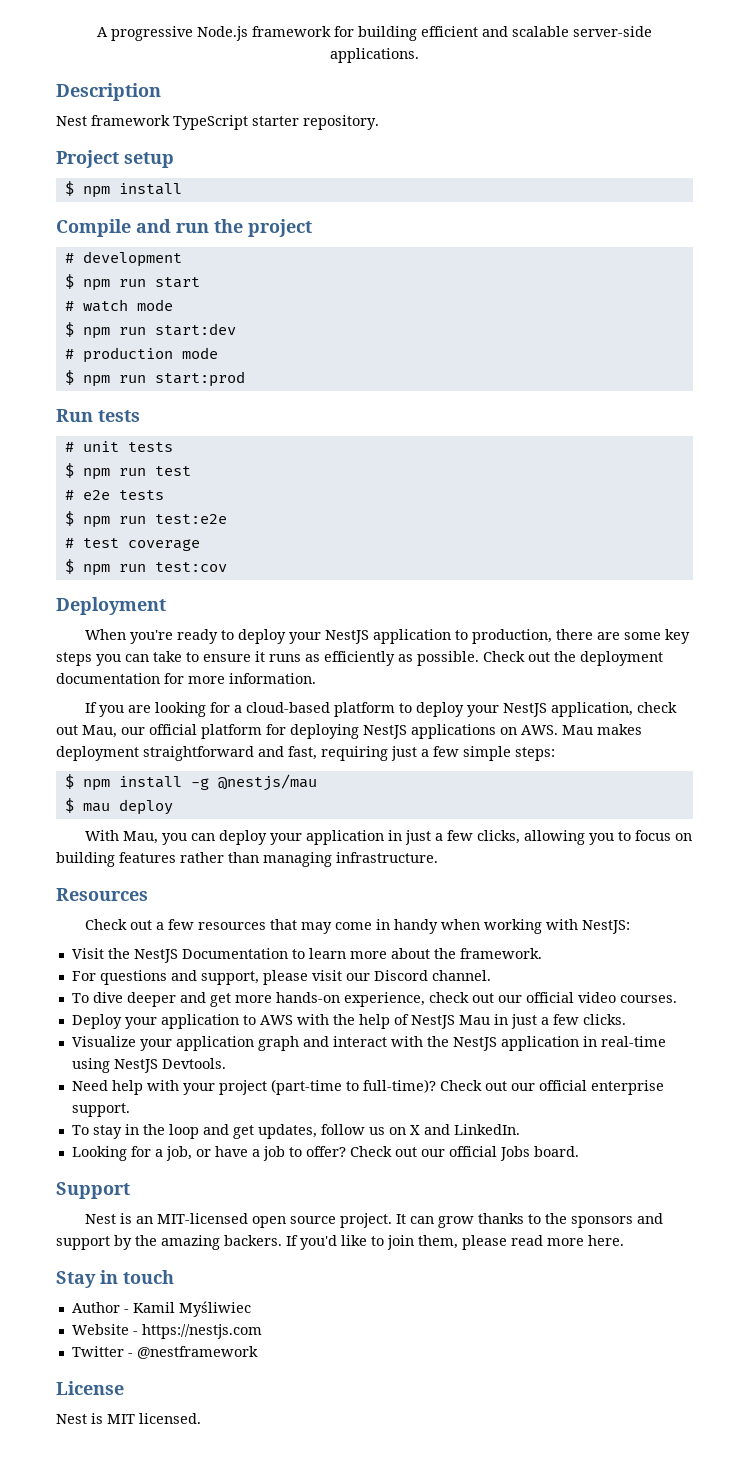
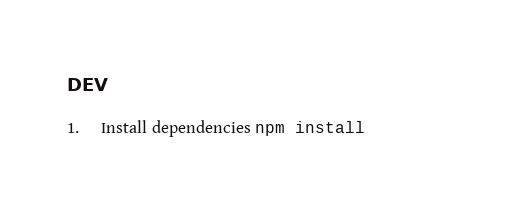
[97,26,652,41] [330,48,419,63] [56,83,161,101] [56,115,379,130] [56,150,174,168] [64,181,182,198] [56,219,312,237] [64,251,182,267] [64,274,200,291] [64,299,173,312] [64,322,236,339] [64,347,218,363] [64,370,245,387] [56,409,140,422] [64,441,173,452] [64,463,191,480] [64,490,164,500] [64,511,227,528] [64,538,200,551] [64,559,227,576] [56,597,166,615] [85,629,691,644] [56,651,663,666] [56,673,316,684] [85,702,678,717] [56,724,642,739] [56,746,555,761] [64,774,317,791] [64,798,173,815] [85,830,693,845] [56,852,438,867] [56,888,148,901] [85,919,631,934] [71,948,542,963] [71,970,491,985] [71,992,677,1007] [71,1014,626,1029] [71,1036,666,1051] [71,1058,226,1073] [71,1079,664,1095] [71,1103,130,1117] [71,1124,520,1139] [71,1146,579,1161] [56,1182,130,1199] [85,1213,664,1228] [56,1235,624,1250] [56,1270,174,1288] [71,1301,251,1317] [71,1324,262,1339] [71,1346,258,1359] [56,1381,124,1395] [56,1413,201,1424] A progressive Node.js framework for building efficient and scalable server-side applications. // Description // Nest framework TypeScript starter repository. // Project setup // $ npm install // Compile and run the project // # development // $ npm run start // # watch mode // $ npm run start:dev // # production mode // $ npm run start:prod // Run tests // # unit tests // $ npm run test // # e2e tests // $ npm run test:e2e // # test coverage // $ npm run test:cov // Deployment // When you're ready to deploy your NestJS application to production, there are some key steps you can take to ensure it runs as efficiently as possible. Check out the deployment documentation for more information. // If you are looking for a cloud-based platform to deploy your NestJS application, check out Mau, our official platform for deploying NestJS applications on AWS. Mau makes deployment straightforward and fast, requiring just a few simple steps: // $ npm install -g @nestjs/mau // $ mau deploy // With Mau, you can deploy your application in just a few clicks, allowing you to focus on building features rather than managing infrastructure. // Resources // Check out a few resources that may come in handy when working with NestJS: // Visit the NestJS Documentation to learn more about the framework. // For questions and support, please visit our Discord channel. // To dive deeper and get more hands-on experience, check out our official video courses. // Deploy your application to AWS with the help of NestJS Mau in just a few clicks. // Visualize your application graph and interact with the NestJS application in real-time using NestJS Devtools. // Need help with your project (part-time to full-time)? Check out our official enterprise support. // To stay in the loop and get updates, follow us on X and LinkedIn. // Looking for a job, or have a job to offer? Check out our official Jobs board. // Support // Nest is an MIT-licensed open source project. It can grow thanks to the sponsors and support by the amazing backers. If you'd like to join them, please read more here. // Stay in touch // Author - Kamil Myśliwiec // Website - https://nestjs.com // Twitter - @nestframework // License // Nest is MIT licensed. -> [67,78,108,91] [67,120,366,137] DEV // 1. Install dependencies npm install

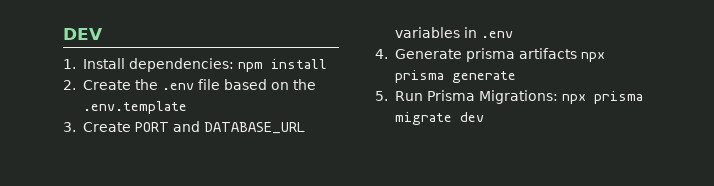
[151,120,251,137] dependencies -> [128,58,234,72] dependencies:
(366, 127) none -> [63,79,316,90] [82,101,187,114] [63,121,305,134] [394,27,513,38] [375,48,605,62] [394,70,516,83] [375,90,643,104] [394,112,484,125] // 2. Create the .env file based on the .env.template // 3. Create PORT and DATABASE_URL variables in .env // 4. Generate prisma artifacts npx prisma generate // 5. Run Prisma Migrations: npx prisma migrate dev

